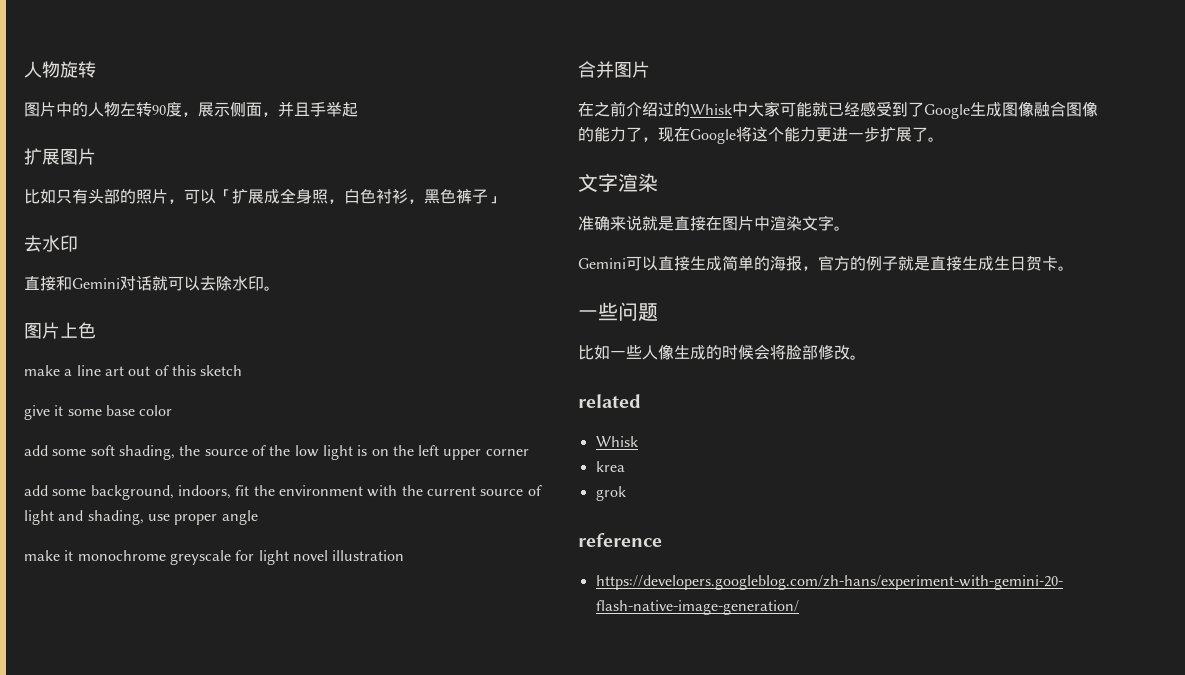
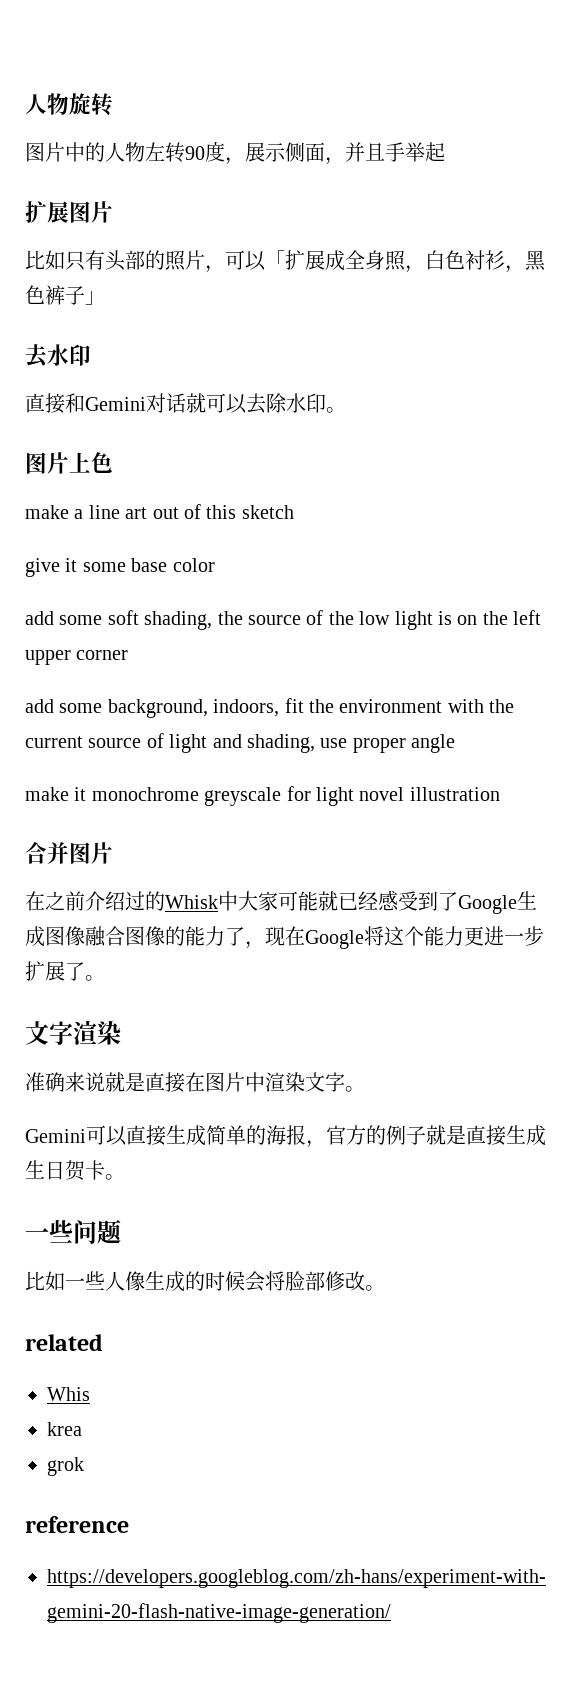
[595,436,638,447] Whisk -> [47,1387,90,1401] Whis

